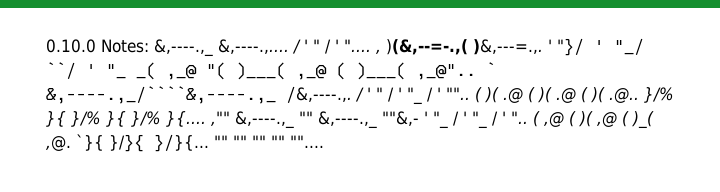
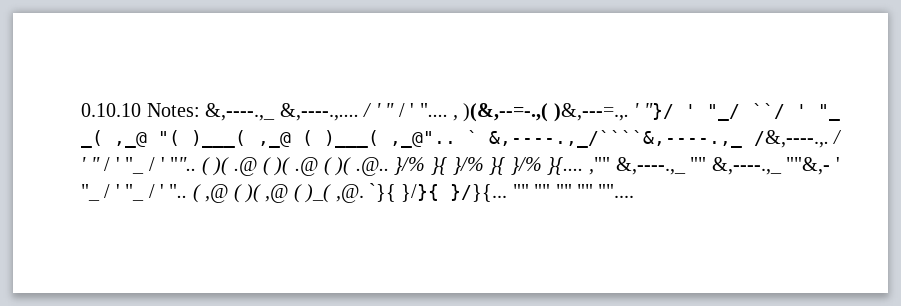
[46,39,96,53] 0.10.0 -> [81,103,141,117] 0.10.10

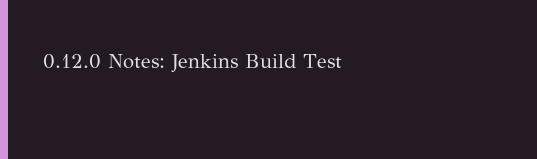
[81,103,840,122] [81,130,842,148] [81,157,840,176] [81,183,635,203] 0.10.10 Notes: &,----.,_ &,----.,.... / ' " / ' ".... , )(&,--=-.,( )&,---=.,. ' "}/ ' "_/ ``/ ' "_ _( ,_@ "( )___( ,_@ ( )___( ,_@".. ` &,----.,_/````&,----.,_ /&,----.,. / ' " / ' "_ / ' "".. ( )( .@ ( )( .@ ( )( .@.. }/% }{ }/% }{ }/% }{.... ,"" &,----.,_ "" &,----.,_ ""&,- ' "_ / ' "_ / ' ".. ( ,@ ( )( ,@ ( )_( ,@. `}{ }/}{ }/}{... "" "" "" "" "".... -> [43,54,342,73] 0.12.0 Notes: Jenkins Build Test

